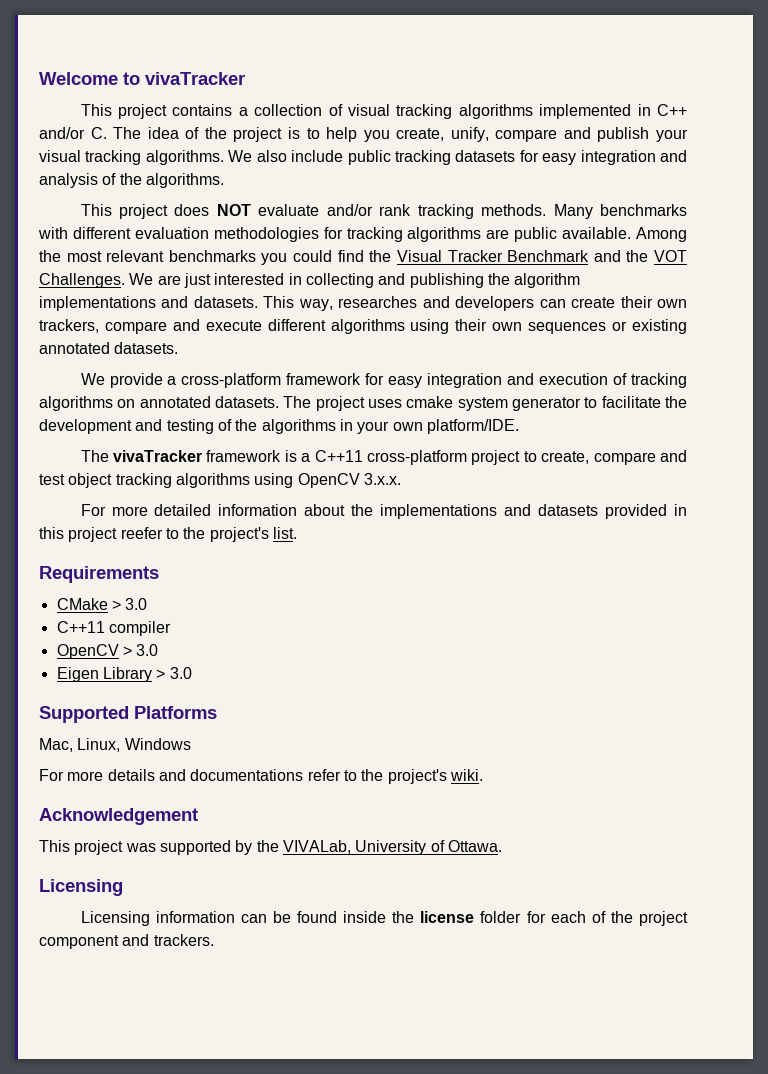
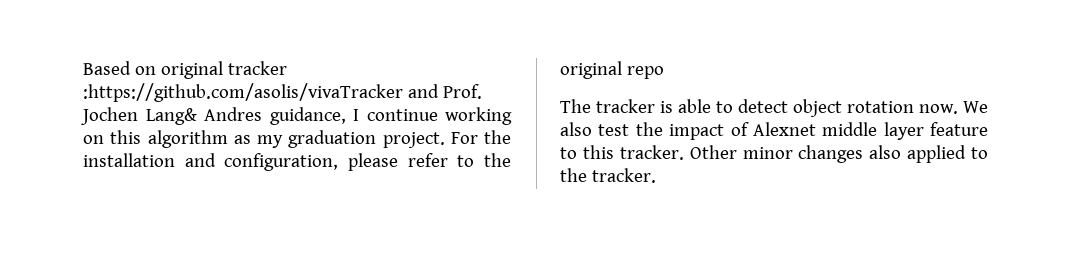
[39,72,245,85] [80,104,688,119] [39,127,688,142] [39,150,687,165] [39,173,224,188] [80,204,688,219] [38,227,688,242] [39,250,688,265] [39,273,581,288] [39,296,687,311] [39,319,687,334] [39,342,179,354] [80,373,687,388] [39,396,688,411] [39,419,519,434] [80,450,688,465] [39,473,401,488] [80,504,688,519] [39,527,297,542] [39,566,159,583] [56,598,148,610] [56,621,171,636] [56,644,159,659] [56,667,192,682] [39,706,217,723] [39,738,191,752] [39,769,483,784] [39,808,198,825] [39,840,502,855] [39,879,123,896] [80,911,688,926] [39,934,214,949] Welcome to vivaTracker // This project contains a collection of visual tracking algorithms implemented in C++ and/or C. The idea of the project is to help you create, unify, compare and publish your visual tracking algorithms. We also include public tracking datasets for easy integration and analysis of the algorithms. // This project does NOT evaluate and/or rank tracking methods. Many benchmarks with different evaluation methodologies for tracking algorithms are public available. Among the most relevant benchmarks you could find the Visual Tracker Benchmark and the VOT Challenges. We are just interested in collecting and publishing the algorithm implementations and datasets. This way, researches and developers can create their own trackers, compare and execute different algorithms using their own sequences or existing annotated datasets. // We provide a cross-platform framework for easy integration and execution of tracking algorithms on annotated datasets. The project uses cmake system generator to facilitate the development and testing of the algorithms in your own platform/IDE. // The vivaTracker framework is a C++11 cross-platform project to create, compare and test object tracking algorithms using OpenCV 3.x.x. // For more detailed information about the implementations and datasets provided in this project reefer to the project's list. // Requirements // CMake > 3.0 // C++11 compiler // OpenCV > 3.0 // Eigen Library > 3.0 // Supported Platforms // Mac, Linux, Windows // For more details and documentations refer to the project's wiki. // Acknowledgement // This project was supported by the VIVALab, University of Ottawa. // Licensing // Licensing information can be found inside the license folder for each of the project component and trackers. -> [83,61,287,79] [83,83,482,102] [81,107,512,125] [83,130,511,148] [83,153,512,171] [560,61,664,79] [560,99,988,117] [560,122,988,140] [560,145,988,163] [560,168,656,183] Based on original tracker :https://github.com/asolis/vivaTracker and Prof. Jochen Lang& Andres guidance, I continue working on this algorithm as my graduation project. For the installation and configuration, please refer to the original repo // The tracker is able to detect object rotation now. We also test the impact of Alexnet middle layer feature to this tracker. Other minor changes also applied to the tracker.

